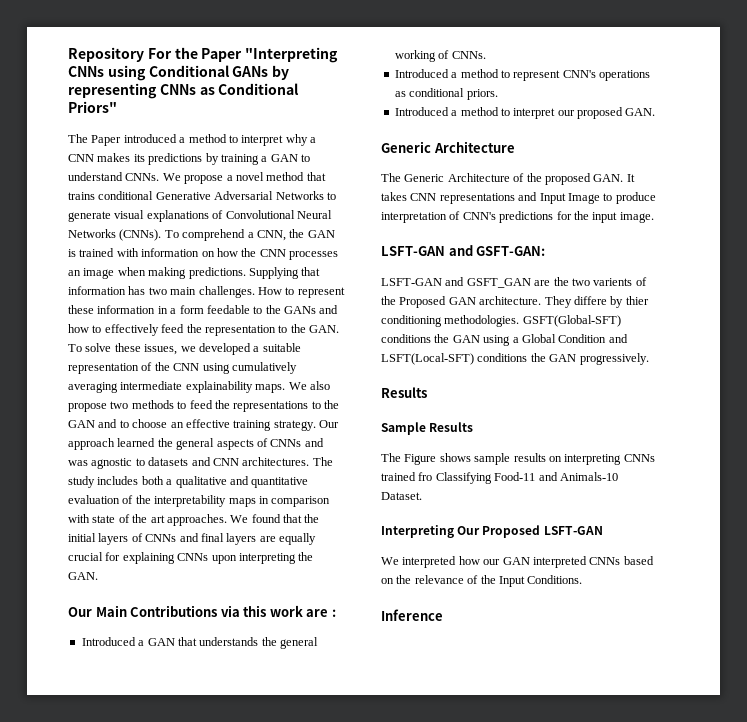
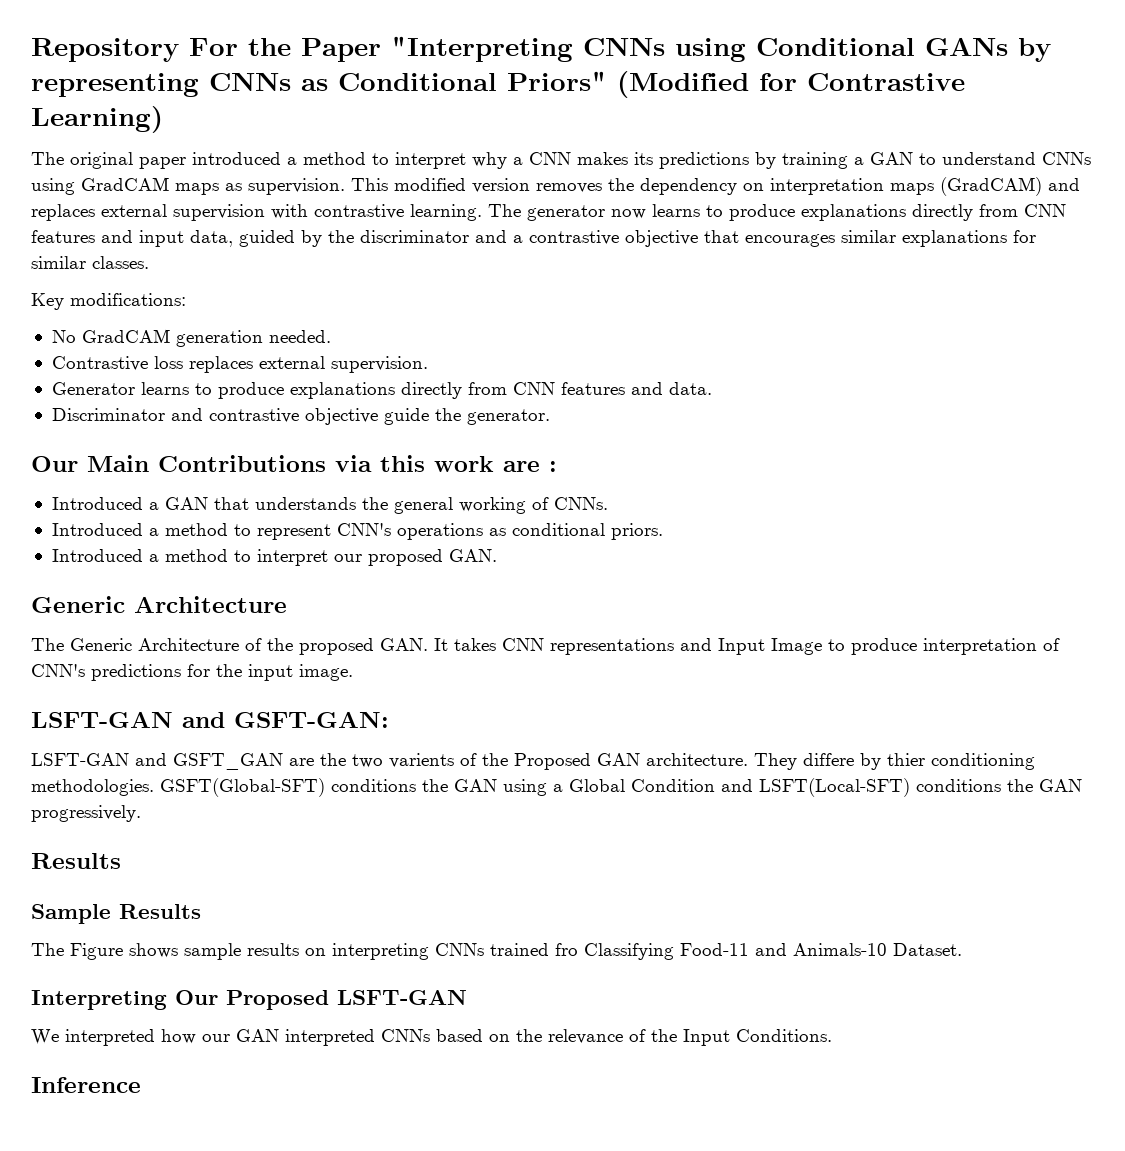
[68,134,122,146] // The Paper -> [617,71,965,98] [31,106,163,133] [31,152,186,169] (Modified for Contrastive Learning) // The original paper
[125,172,326,184] [68,191,336,200] [68,210,332,222] [68,229,335,241] [68,248,338,260] [68,267,321,279] [68,286,345,298] [68,305,339,314] [68,324,339,336] [68,343,301,355] [68,362,297,374] [68,381,330,393] [68,400,339,412] [68,419,339,431] [68,438,324,450] [68,457,333,469] [68,476,309,488] [68,495,331,507] [68,514,320,526] [68,533,316,545] [68,552,314,564] [68,572,98,580] CNNs. We propose a novel method that trains conditional Generative Adversarial Networks to generate visual explanations of Convolutional Neural Networks (CNNs). To comprehend a CNN, the GAN is trained with information on how the CNN processes an image when making predictions. Supplying that information has two main challenges. How to represent these information in a form feedable to the GANs and how to effectively feed the representation to the GAN. To solve these issues, we developed a suitable representation of the CNN using cumulatively averaging intermediate explainability maps. We also propose two methods to feed the representations to the GAN and to choose an effective training strategy. Our approach learned the general aspects of CNNs and was agnostic to datasets and CNN architectures. The study includes both a qualitative and quantitative evaluation of the interpretability maps in comparison with state of the art approaches. We found that the initial layers of CNNs and final layers are equally crucial for explaining CNNs upon interpreting the GAN. -> [1042,152,1091,165] [31,177,1080,196] [31,204,1066,221] [31,230,1036,247] [31,256,149,269] [31,293,186,310] [51,329,331,347] [51,356,428,373] [51,382,712,399] [51,408,550,425] CNNs using GradCAM maps as supervision. This modified version removes the dependency on interpretation maps (GradCAM) and replaces external supervision with contrastive learning. The generator now learns to produce explanations directly from CNN features and input data, guided by the discriminator and a contrastive objective that encourages similar explanations for similar classes. // Key modifications: // No GradCAM generation needed. // Contrastive loss replaces external supervision. // Generator learns to produce explanations directly from CNN features and data. // Discriminator and contrastive objective guide the generator.

